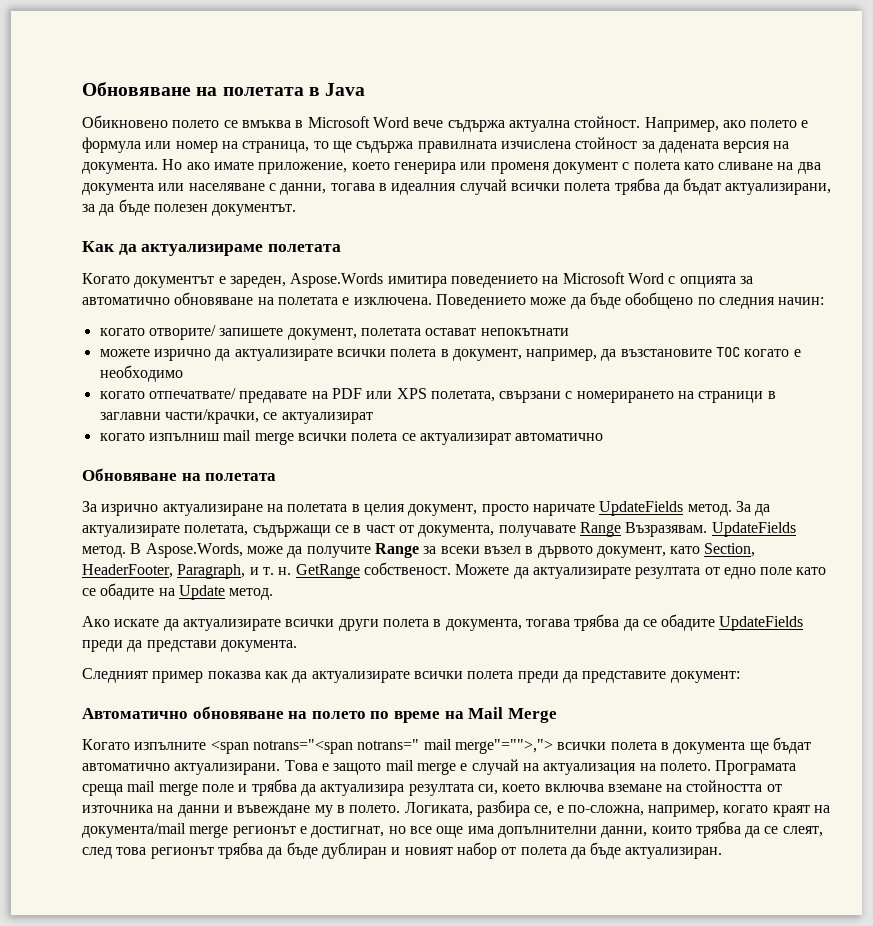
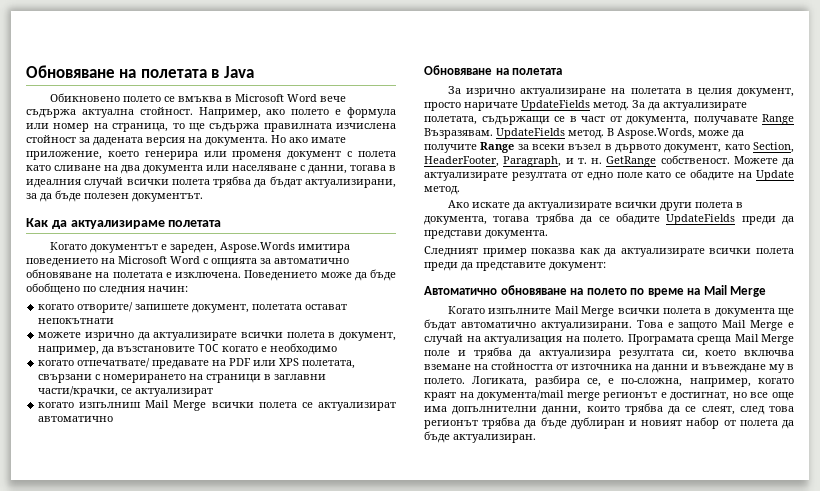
[223,430,294,445] mail merge -> [145,400,207,411] Mail Merge
[210,739,553,754] <span notrans="<span notrans=" mail merge"="">,"> -> [554,306,615,317] Mail Merge
[385,760,456,775] mail merge -> [722,320,784,331] Mail Merge
[127,781,198,796] mail merge -> [734,334,794,345] Mail Merge

